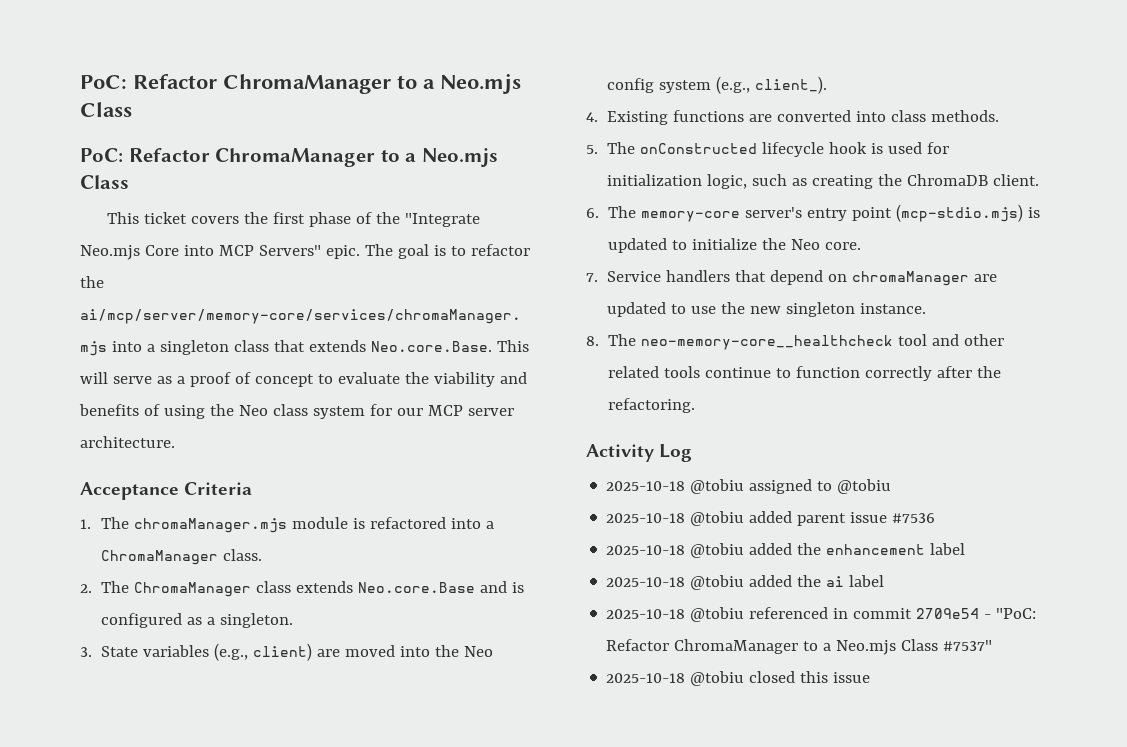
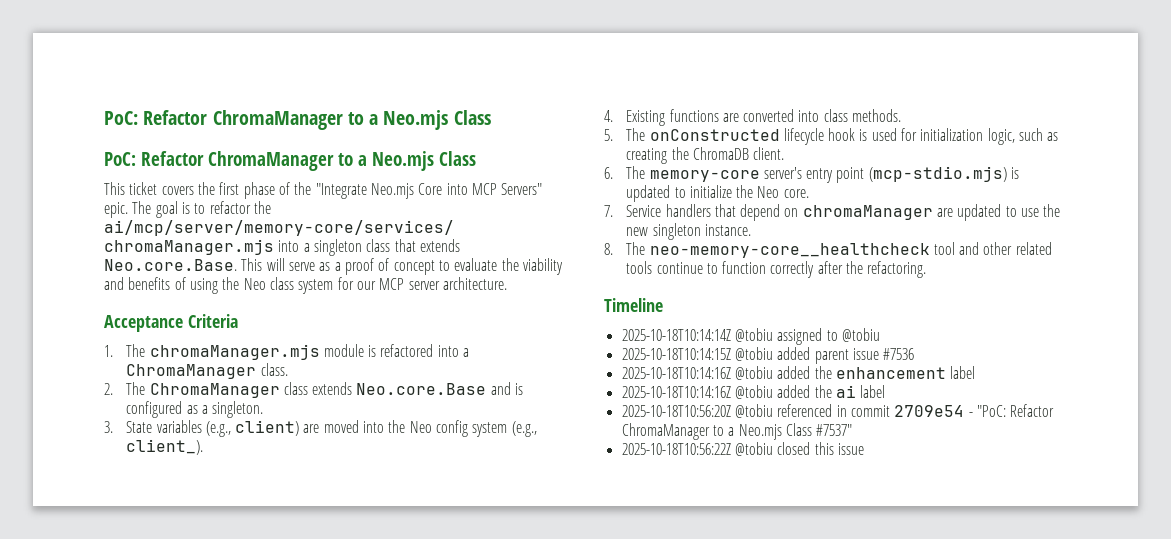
[586,444,693,462] [606,481,686,491] Activity Log // 2025-10-18 -> [604,298,663,312] [621,329,731,341] Timeline // 2025-10-18T10:14:14Z
[606,513,686,523] 2025-10-18 -> [621,348,731,360] 2025-10-18T10:14:15Z
[606,545,686,555] 2025-10-18 -> [621,367,731,379] 2025-10-18T10:14:16Z
[606,577,686,587] 2025-10-18 -> [621,386,731,398] 2025-10-18T10:14:16Z
[606,609,686,619] 2025-10-18 -> [621,405,731,417] 2025-10-18T10:56:20Z
[606,673,686,683] 2025-10-18 -> [621,443,731,455] 2025-10-18T10:56:22Z

